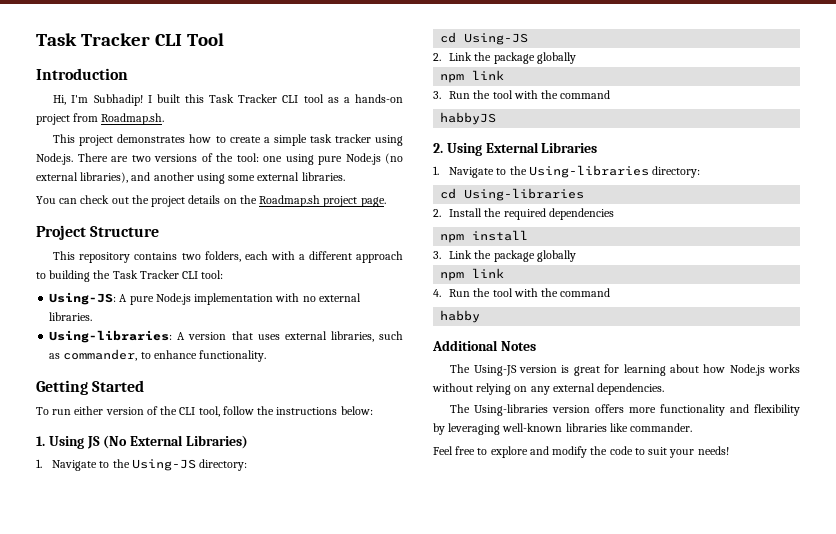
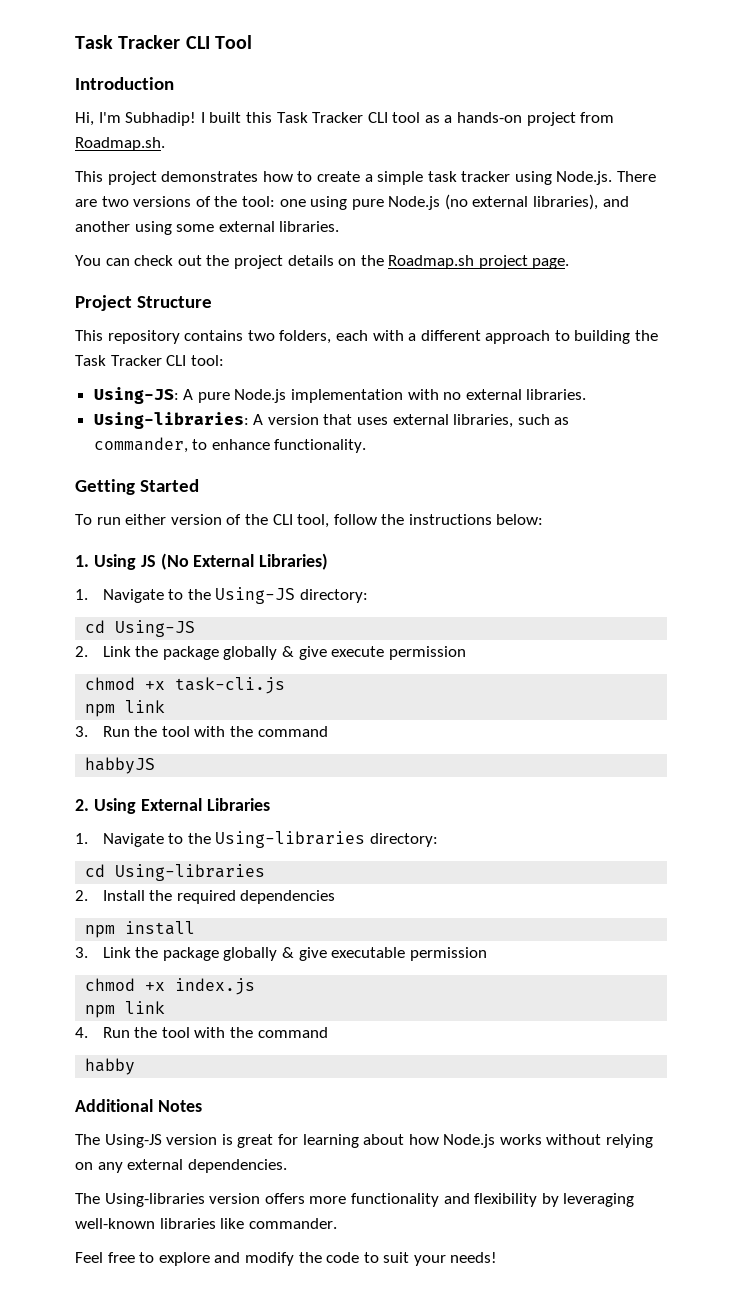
(576, 58) none -> [281,646,466,660] [85,677,286,694] & give execute permission // chmod +x task-cli.js
(576, 256) none -> [281,947,487,961] [85,978,256,995] & give executable permission // chmod +x index.js

